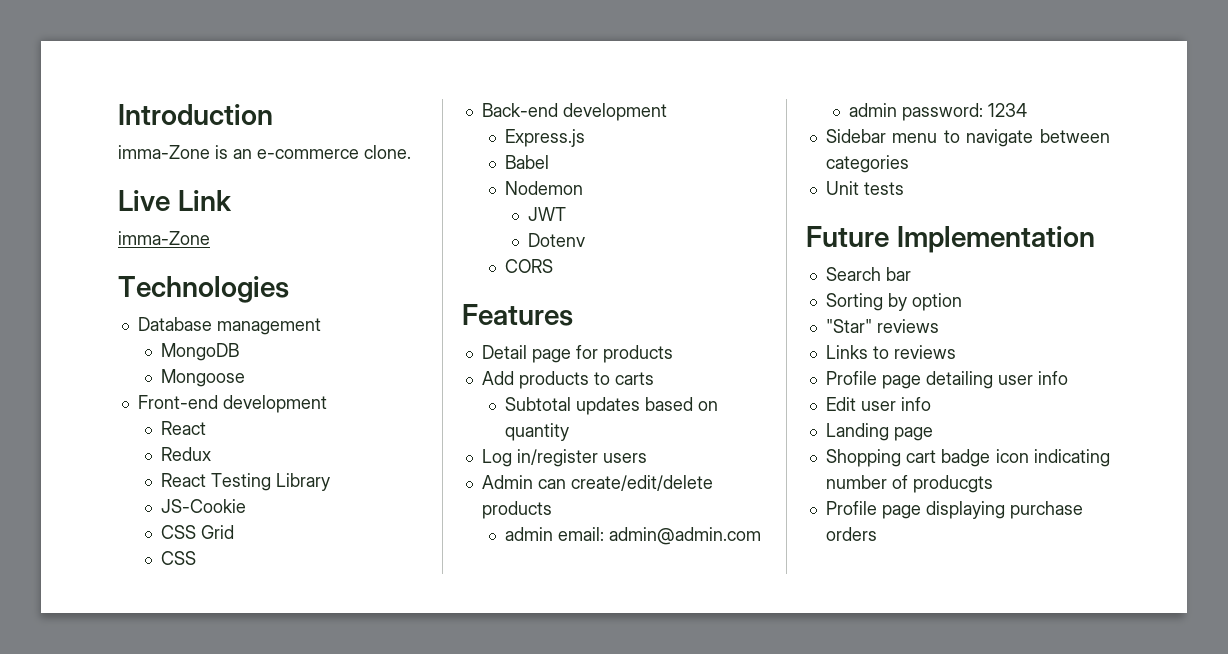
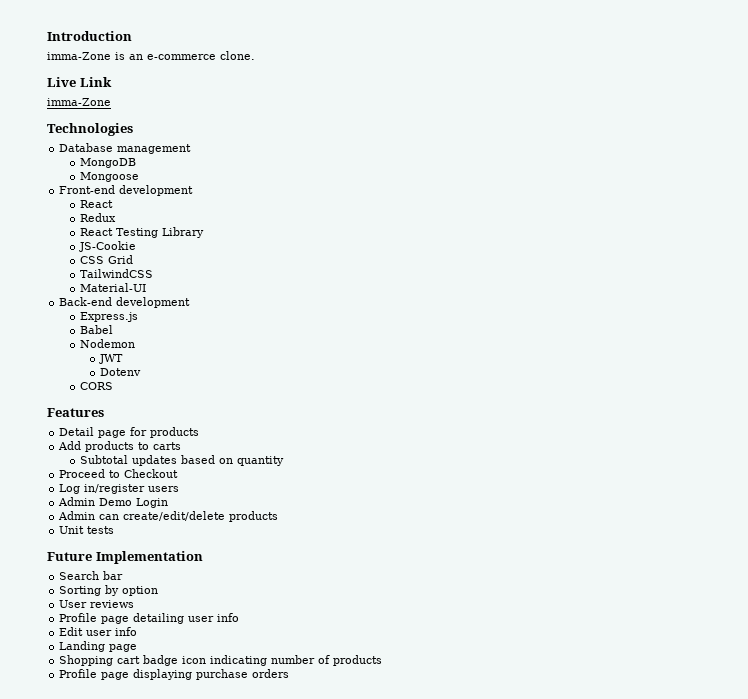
[160,551,196,565] CSS -> [79,269,153,278] [79,283,146,292] TailwindCSS // Material-UI
(569, 432) none -> [59,469,179,478] // Proceed to Checkout
(647, 458) none -> [58,497,169,508] // Admin Demo Login
[504,527,761,545] [848,103,1027,121] [825,129,1110,147] [825,155,909,173] // admin email: admin@admin.com // admin password: 1234 // Sidebar menu to navigate between categories -> (279, 516) none
[825,319,939,333] [825,345,889,359] "Star" reviews // Links to -> [59,600,88,608] User
[912,475,993,493] producgts -> [333,655,383,666] products

